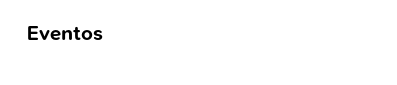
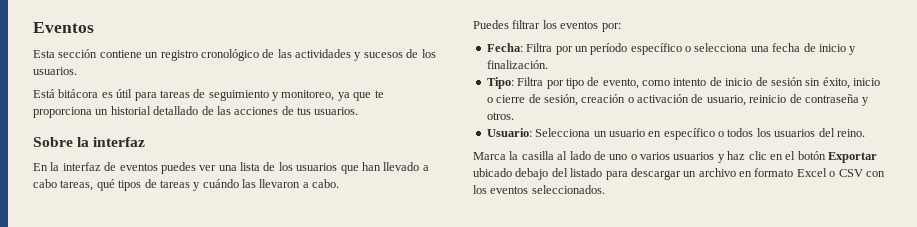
(103, 33) none -> [33,49,436,61] [33,67,77,75] [33,89,384,101] [33,106,359,118] [33,137,146,147] [33,162,429,174] [33,179,340,191] [473,20,621,32] [486,43,857,55] [486,60,548,69] [486,77,880,89] [486,94,870,106] [486,112,514,120] [486,128,865,140] [473,151,877,163] [473,168,885,180] [473,185,605,194] // Esta sección contiene un registro cronológico de las actividades y sucesos de los usuarios. // Está bitácora es útil para tareas de seguimiento y monitoreo, ya que te proporciona un historial detallado de las acciones de tus usuarios. // Sobre la interfaz // En la interfaz de eventos puedes ver una lista de los usuarios que han llevado a cabo tareas, qué tipos de tareas y cuándo las llevaron a cabo. // Puedes filtrar los eventos por: // Fecha: Filtra por un período específico o selecciona una fecha de inicio y finalización. // Tipo: Filtra por tipo de evento, como intento de inicio de sesión sin éxito, inicio o cierre de sesión, creación o activación de usuario, reinicio de contraseña y otros. // Usuario: Selecciona un usuario en específico o todos los usuarios del reino. // Marca la casilla al lado de uno o varios usuarios y haz clic en el botón Exportar ubicado debajo del listado para descargar un archivo en formato Excel o CSV con los eventos seleccionados.

